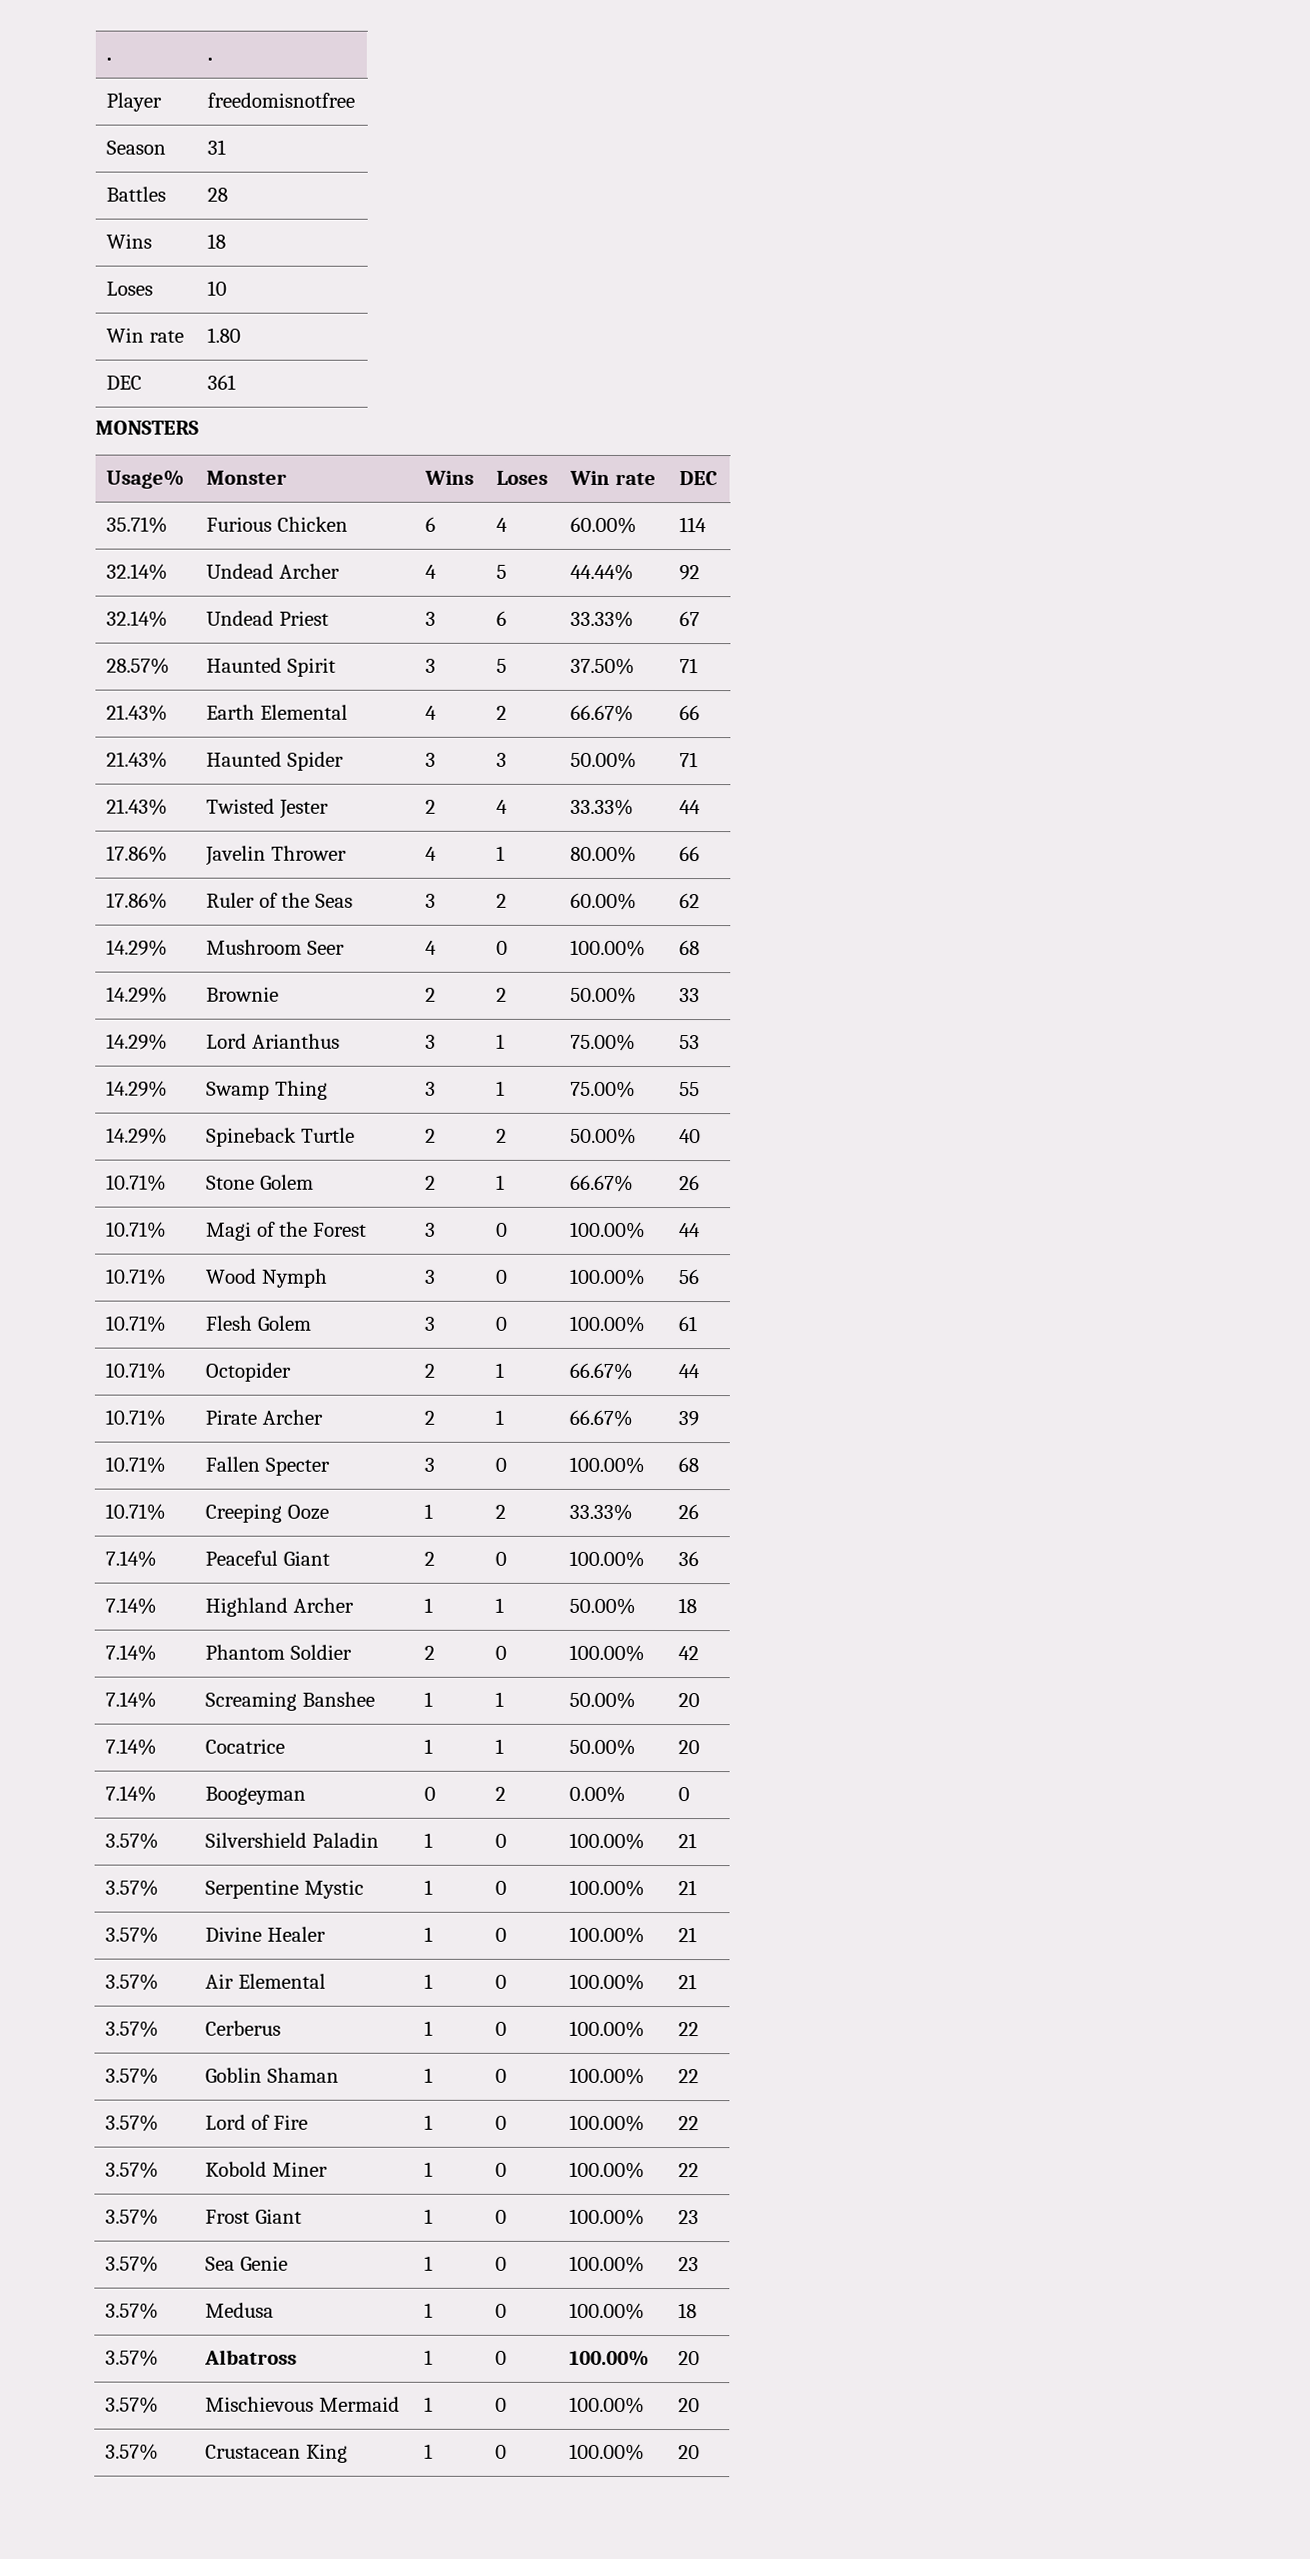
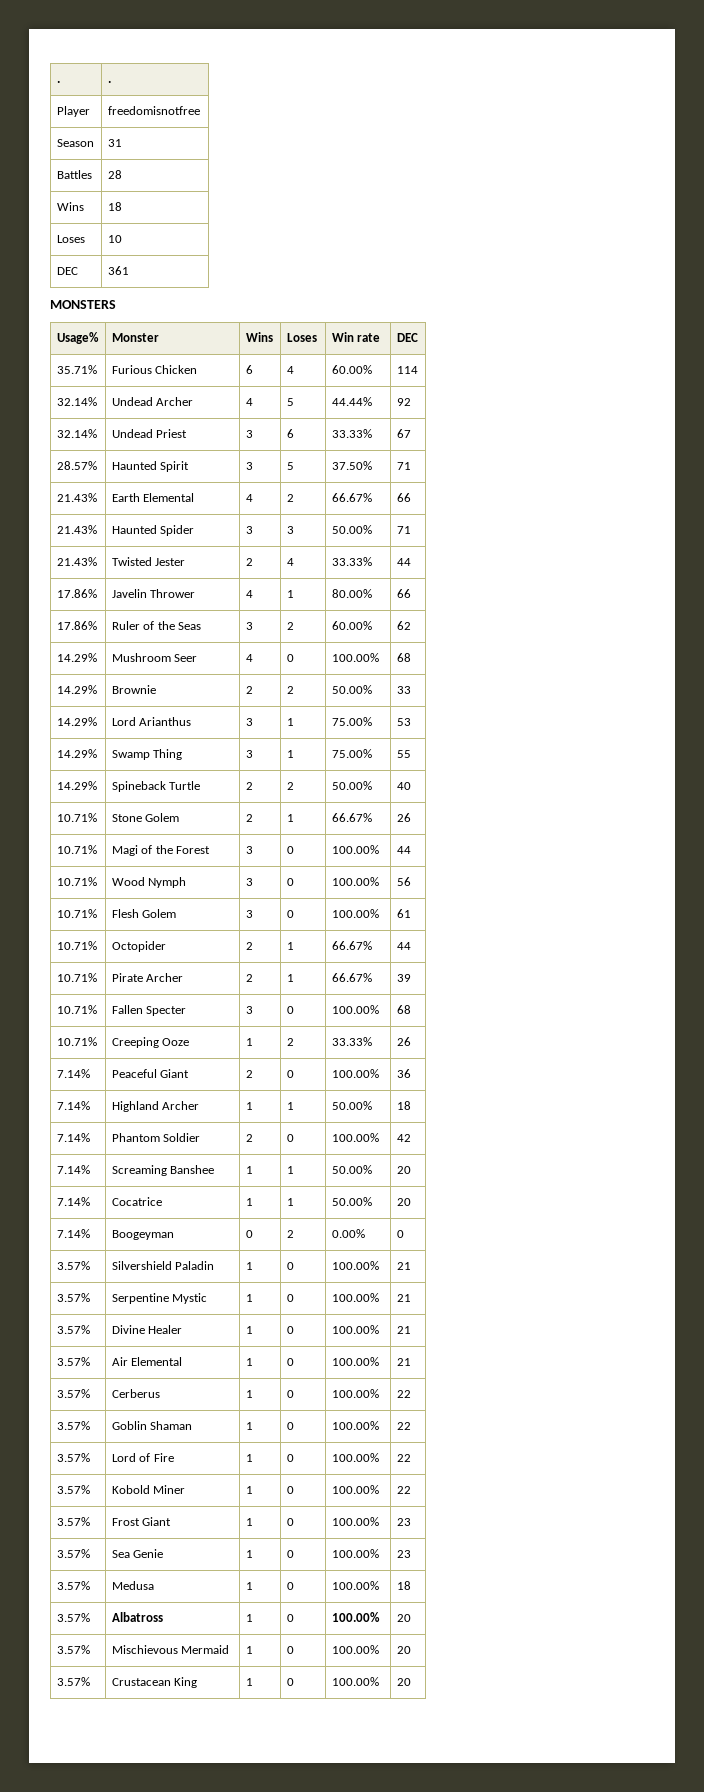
[105,327,184,343] [206,327,241,343] // Win rate | 1.80 -> (122, 239) none

